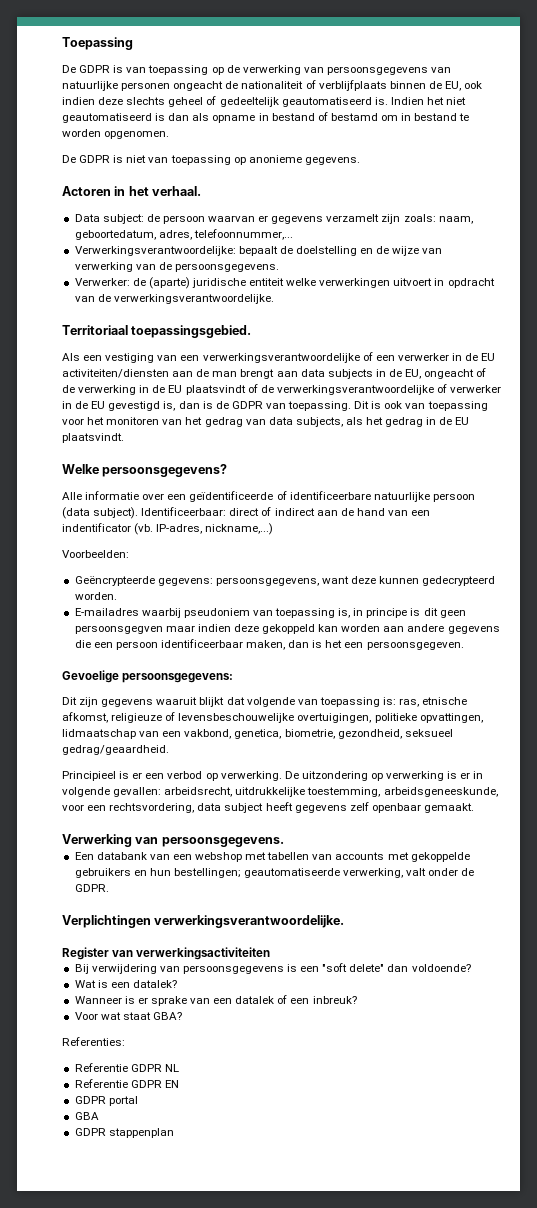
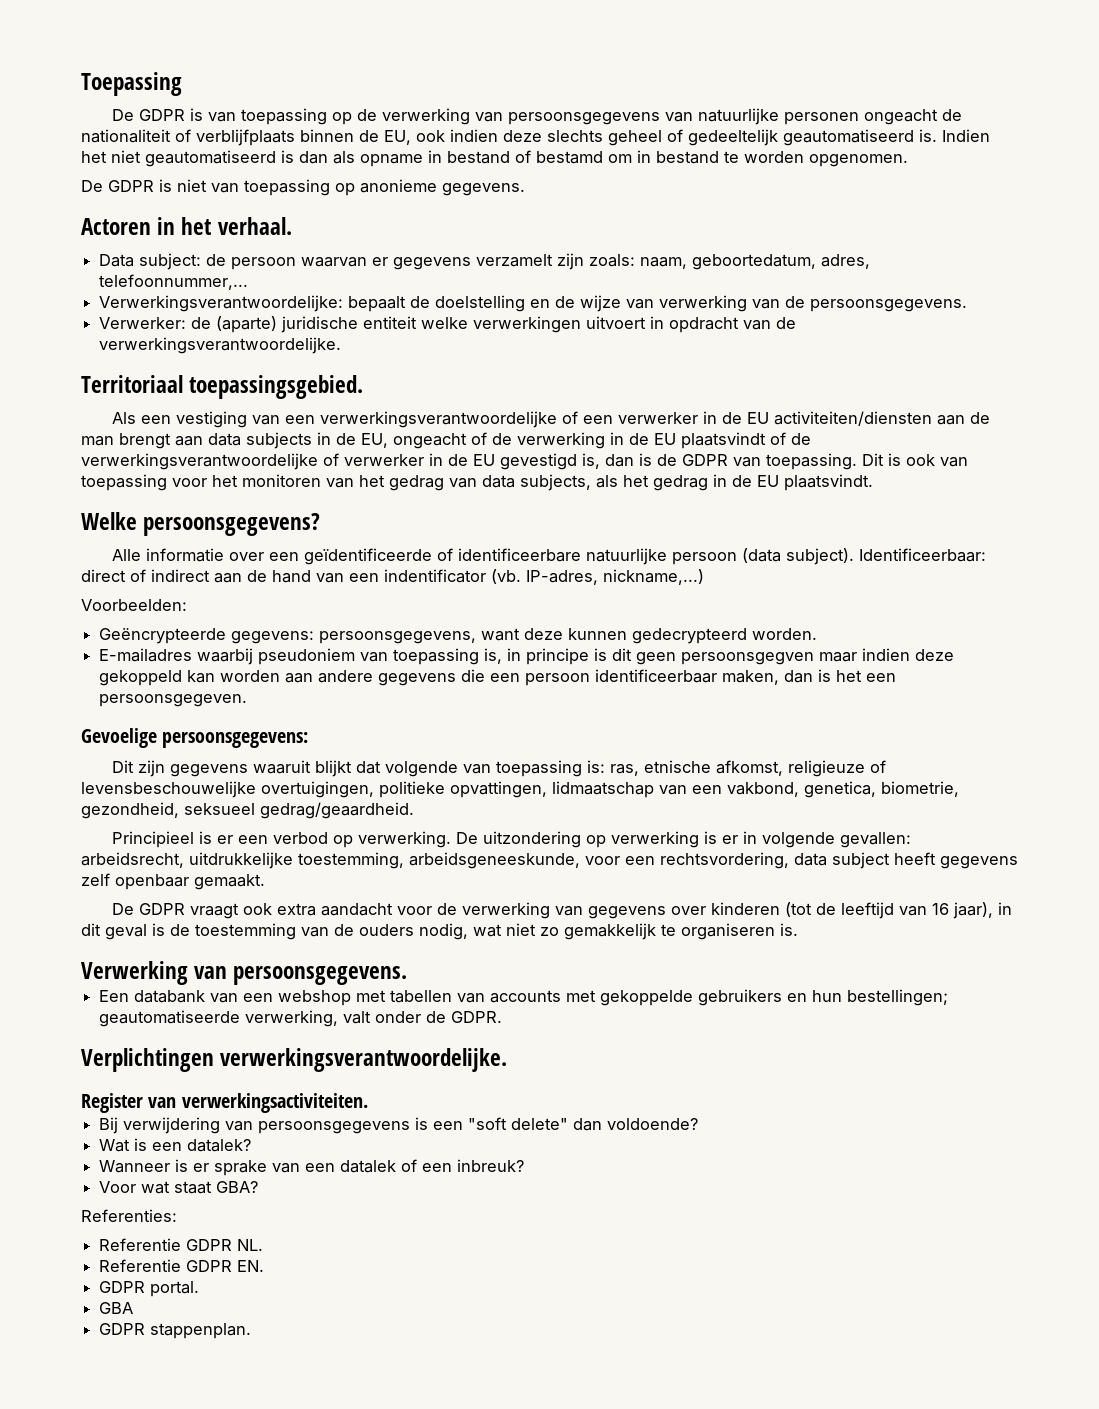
(474, 808) none -> [112,902,1013,919] [81,923,798,940] // De GDPR vraagt ook extra aandacht voor de verwerking van gegevens over kinderen (tot de leeftijd van 16 jaar), in dit geval is de toestemming van de ouders nodig, wat niet zo gemakkelijk te organiseren is.
[136,947,271,960] verwerkingsactiviteiten -> [181,1093,368,1113] verwerkingsactiviteiten.
[164,1064,179,1072] [74,1079,179,1088] [74,1096,138,1106] NL // Referentie GDPR EN // GDPR portal -> [237,1239,264,1251] [99,1259,265,1272] [99,1281,200,1297] NL. // Referentie GDPR EN. // GDPR portal.
[108,1128,174,1138] stappenplan -> [150,1323,252,1339] stappenplan.

